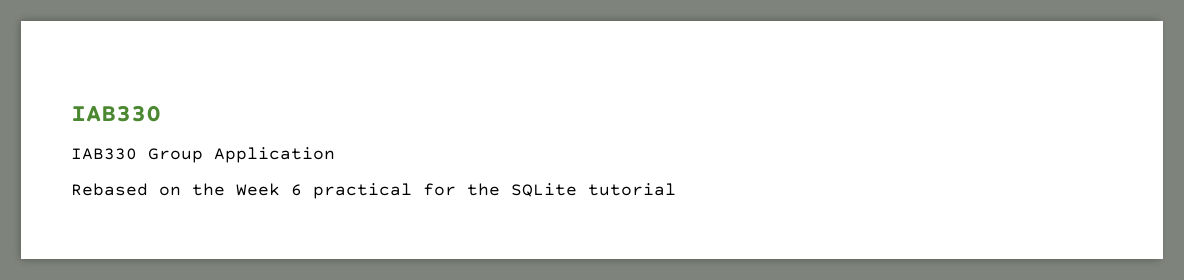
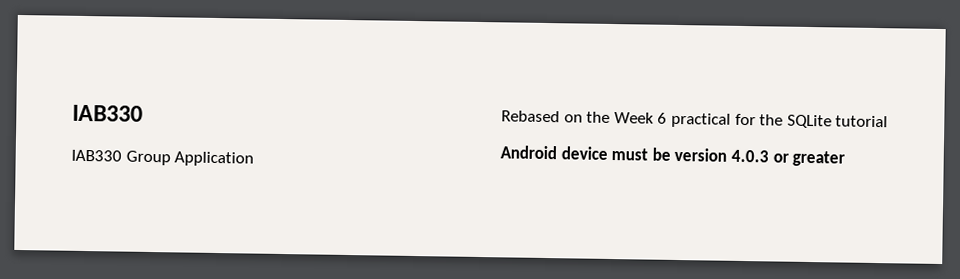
(676, 189) none -> [500,145,846,167] // Android device must be version 4.0.3 or greater

